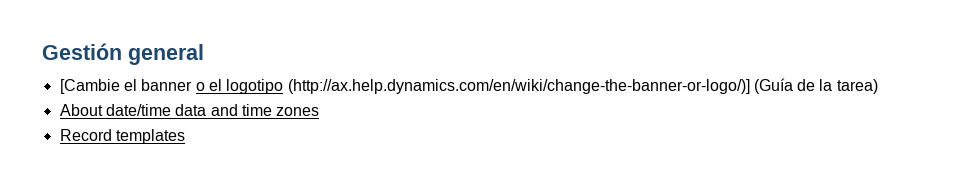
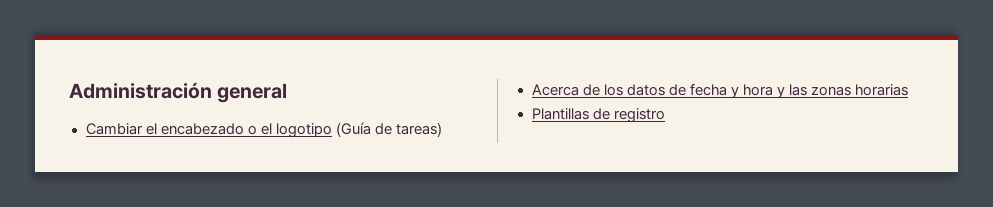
[42,43,122,60] Gestión -> [69,82,212,99] Administración
[59,79,193,94] [Cambie el banner -> [85,123,244,135] Cambiar el encabezado
[287,79,750,94] (http://ax.help.dynamics.com/en/wiki/change-the-banner-or-logo/)] -> (332, 130) none
[819,79,878,94] [59,104,320,116] [59,129,185,144] la tarea) // About date/time data and time zones // Record templates -> [395,122,442,137] [531,83,909,98] [531,108,665,123] tareas) // Acerca de los datos de fecha y hora y las zonas horarias // Plantillas de registro

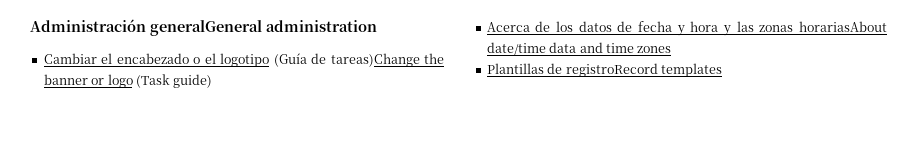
[217,83,288,103] general -> [150,20,377,36] generalGeneral administration
[395,122,442,137] tareas) -> [330,53,445,67] [43,74,213,88] tareas)Change the banner or logo (Task guide)
[855,84,909,96] horarias -> [799,21,887,32] [486,42,672,56] horariasAbout date/time data and time zones
[613,108,665,123] registro -> [565,63,722,77] registroRecord templates

